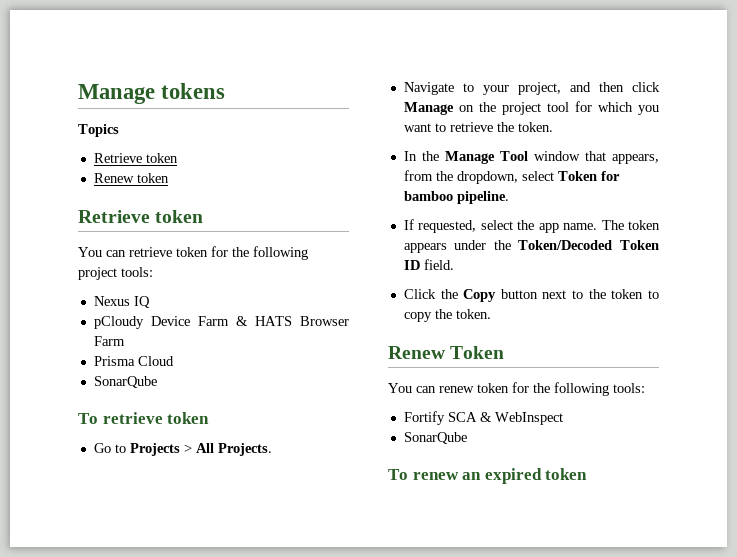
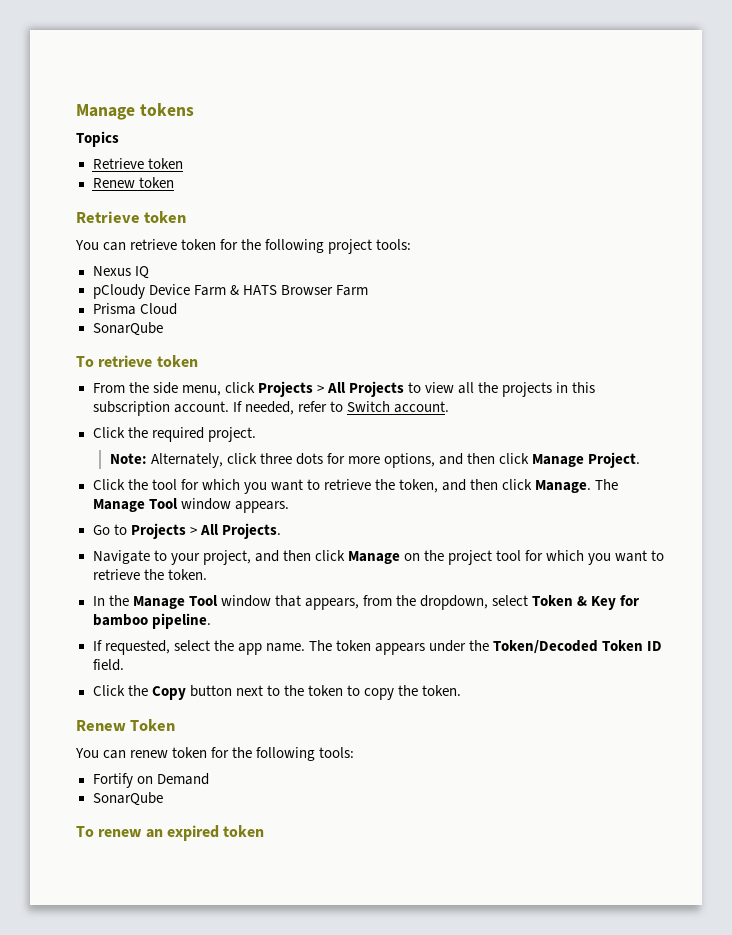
(210, 418) none -> [92,381,596,397] [92,401,449,416] [92,427,256,442] [109,452,641,468] [92,479,619,494] [92,498,289,513] // From the side menu, click Projects > All Projects to view all the projects in this subscription account. If needed, refer to Switch account. // Click the required project. // Note: Alternately, click three dots for more options, and then click Manage Project. // Click the tool for which you want to retrieve the token, and then click Manage. The Manage Tool window appears.
(597, 176) none -> [577,596,617,610] & Key
[447,412,563,425] SCA & WebInspect -> [136,773,209,785] on Demand

